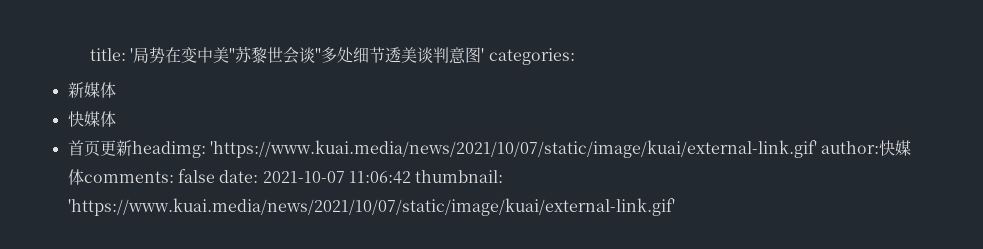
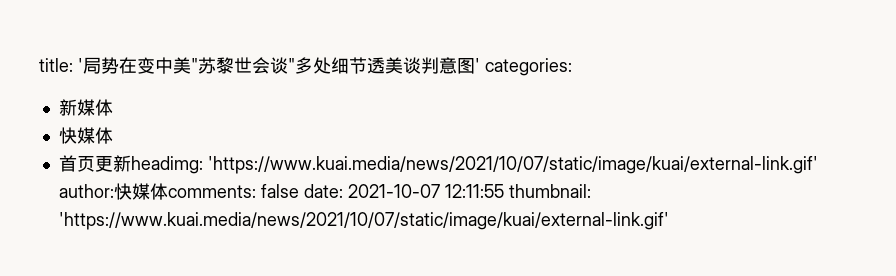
[348,171,411,184] 11:06:42 -> [444,184,504,198] 12:11:55

